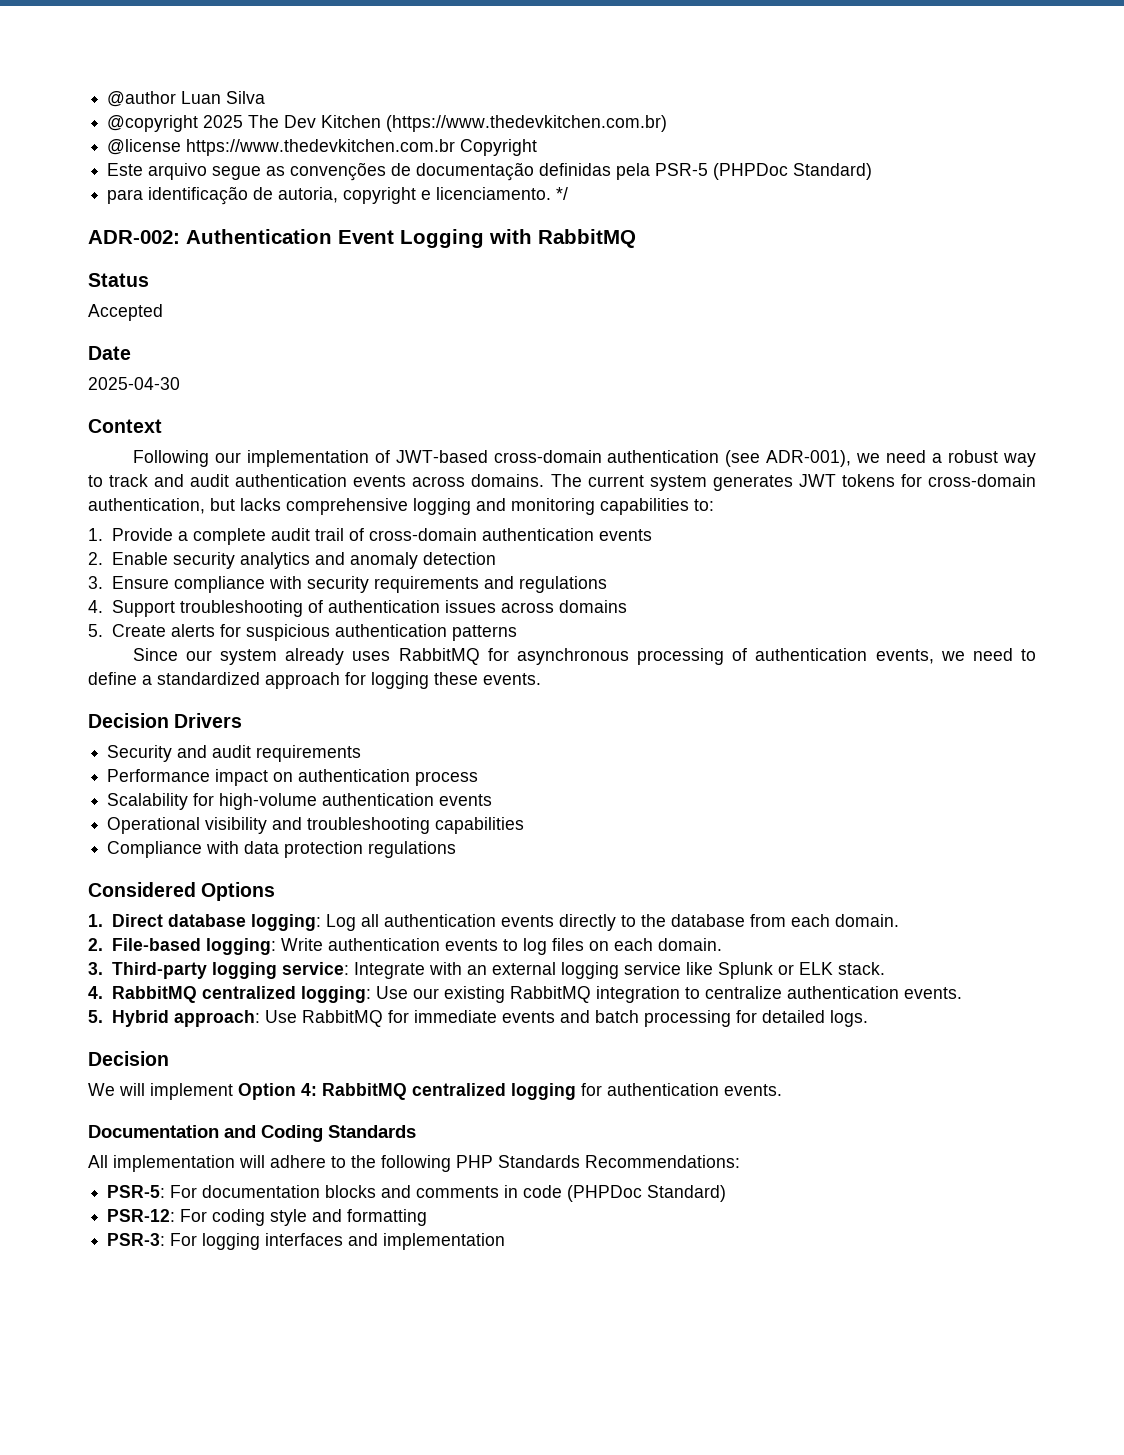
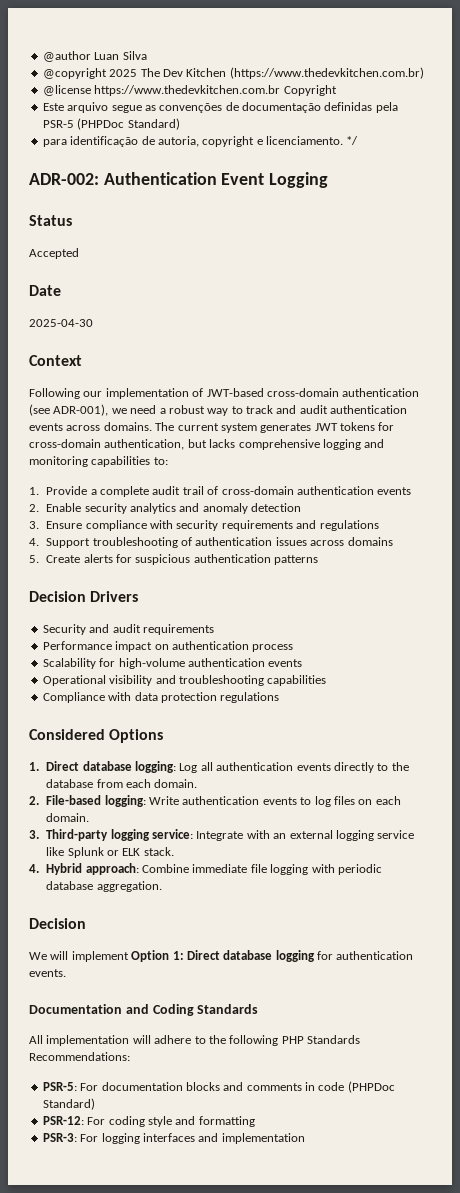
[489,229,636,248] with RabbitMQ -> (329, 180) none
[132,648,1036,665] [88,672,541,689] // Since our system already uses RabbitMQ for asynchronous processing of authentication events, we need to define a standardized approach for logging these events. -> (319, 560) none
[111,986,962,1003] [88,1010,868,1027] RabbitMQ centralized logging: Use our existing RabbitMQ integration to centralize authentication events. // 5. Hybrid approach: Use RabbitMQ for immediate events and batch processing for detailed logs. -> [46,863,382,875] [46,881,162,892] Hybrid approach: Combine immediate file logging with periodic database aggregation.
[301,1083,506,1100] 4: RabbitMQ centralized -> [172,950,273,960] 1: Direct database

